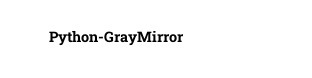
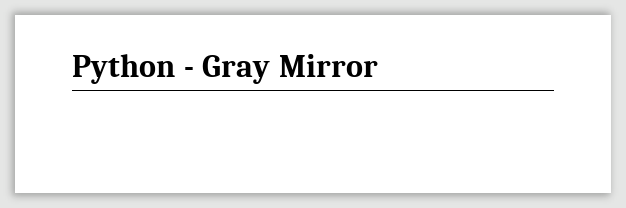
[49,30,184,46] Python-GrayMirror -> [72,54,378,84] Python - Gray Mirror

